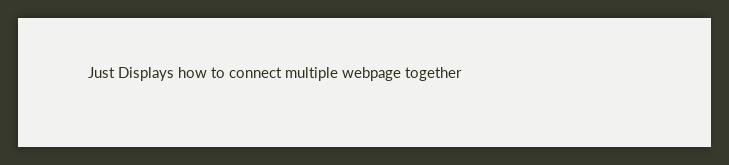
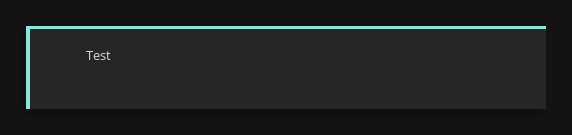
[88,67,462,81] Just Displays how to connect multiple webpage together -> [86,51,111,60] Test

